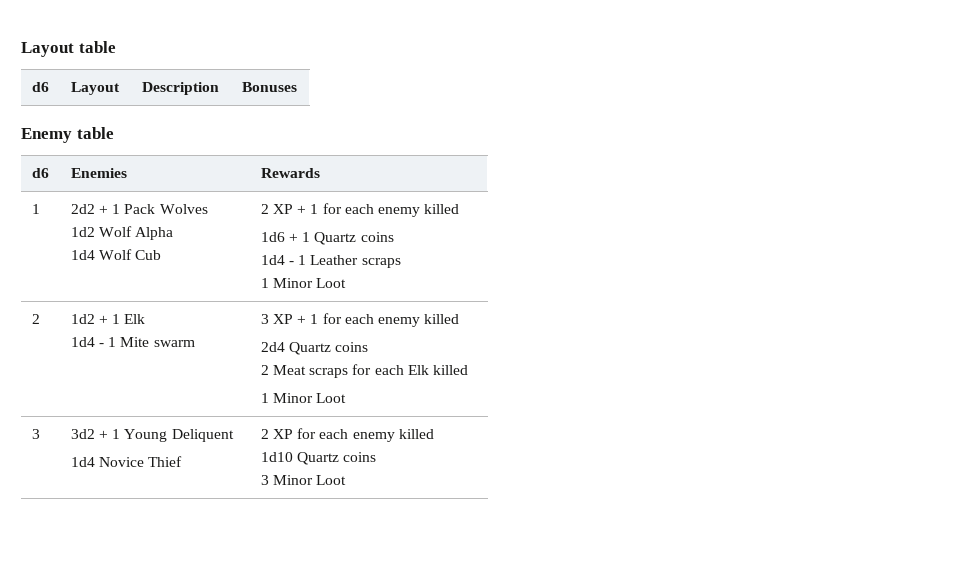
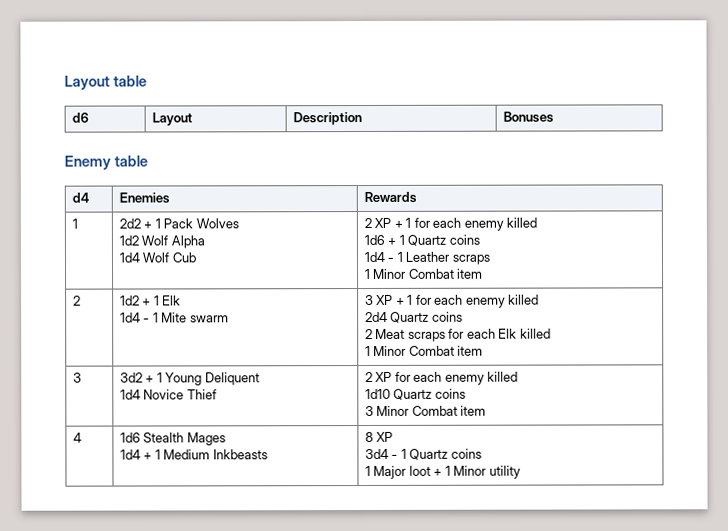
[31,168,49,178] d6 -> [71,192,89,203] d4
[316,278,347,288] Loot -> [408,268,484,279] Combat item
[316,393,347,403] Loot -> [408,345,484,356] Combat item
[316,475,347,485] Loot -> [411,405,487,416] [72,432,82,443] [119,432,226,446] [119,449,268,460] [364,431,394,442] [364,448,482,460] [364,465,521,479] Combat item // 4 | 1d6 Stealth Mages // 1d4 + 1 Medium Inkbeasts | 8 XP // 3d4 - 1 Quartz coins // 1 Major loot + 1 Minor utility

